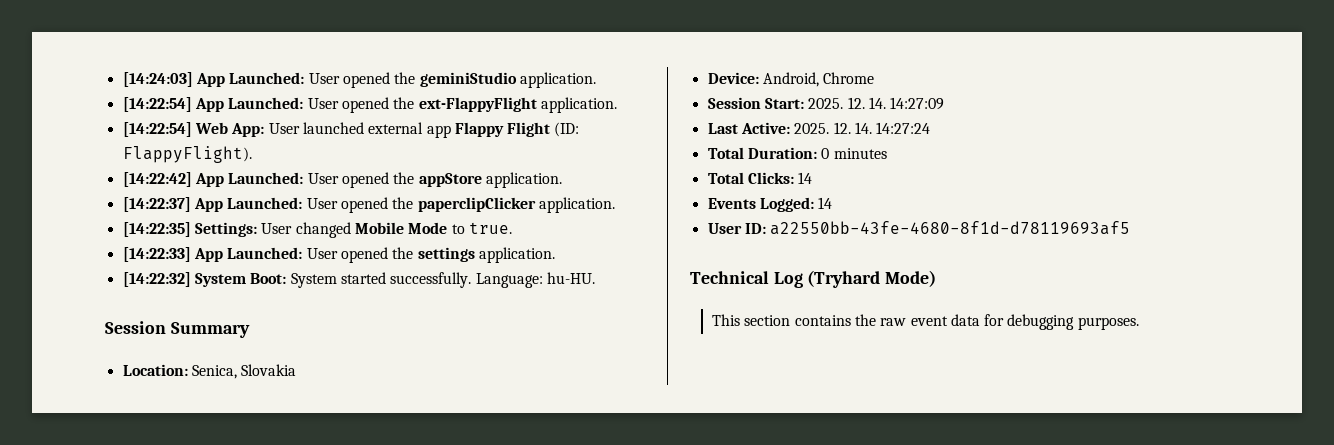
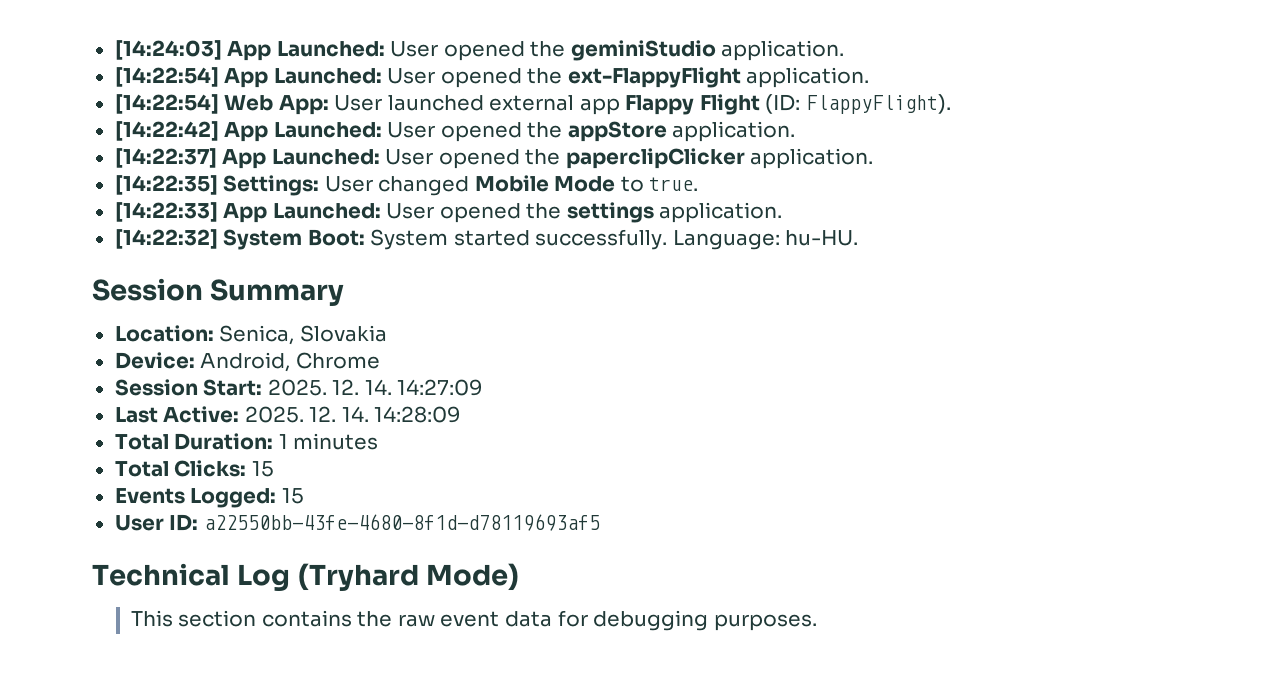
[876,122,931,134] 14:27:24 -> [374,406,462,423] 14:28:09
[821,148,830,159] 0 -> [278,434,288,449] 1
[798,172,813,184] 14 -> [251,461,274,477] 15
[818,197,833,209] 14 -> [281,488,304,504] 15

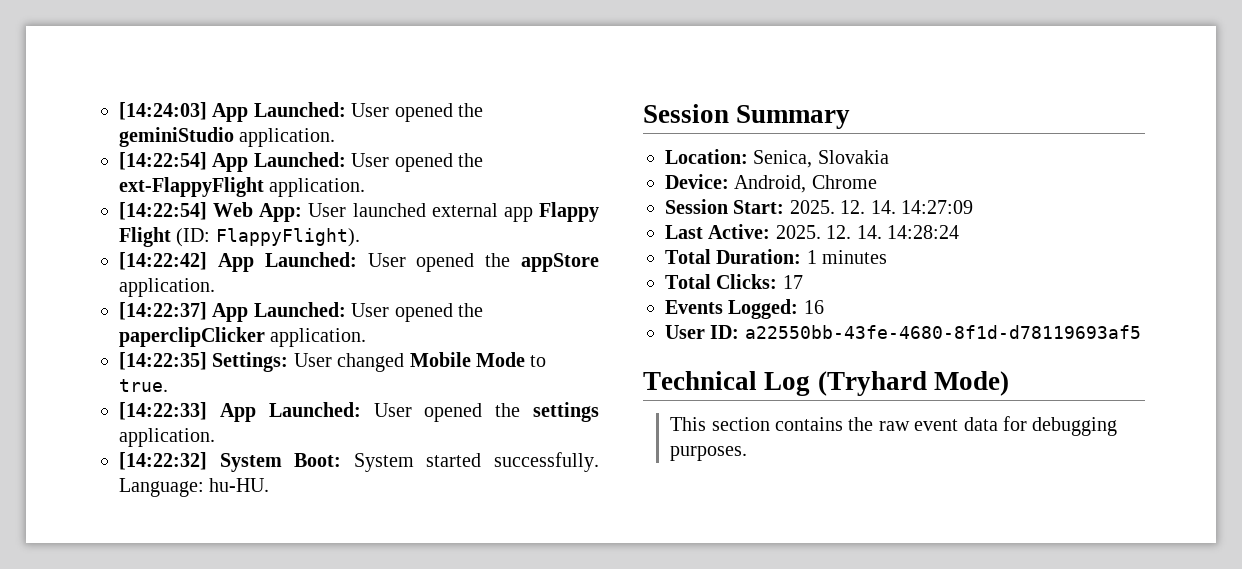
[374,406,462,423] 14:28:09 -> [887,225,959,239] 14:28:24
[251,461,274,477] 15 -> [782,275,803,289] 17
[281,488,304,504] 15 -> [803,300,824,314] 16

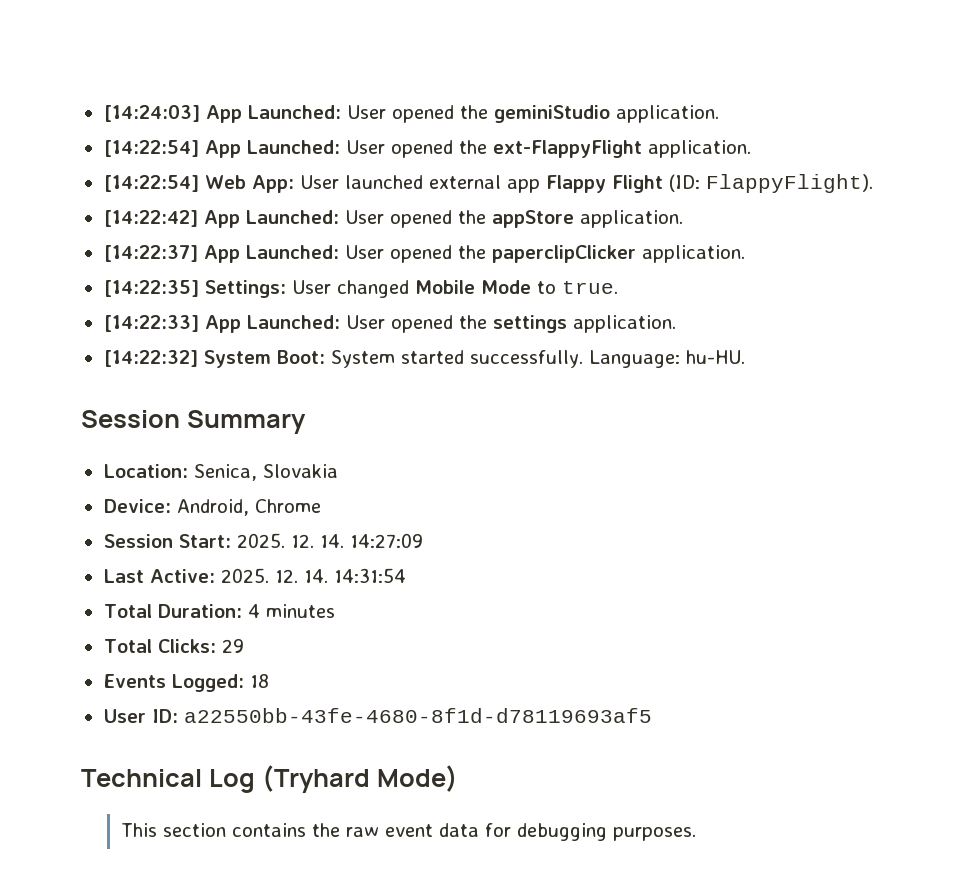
[887,225,959,239] 14:28:24 -> [333,568,406,583] 14:31:54
[806,250,817,264] 1 -> [247,604,260,618] 4
[782,275,803,289] 17 -> [221,639,244,653] 29
[803,300,824,314] 16 -> [249,674,269,688] 18

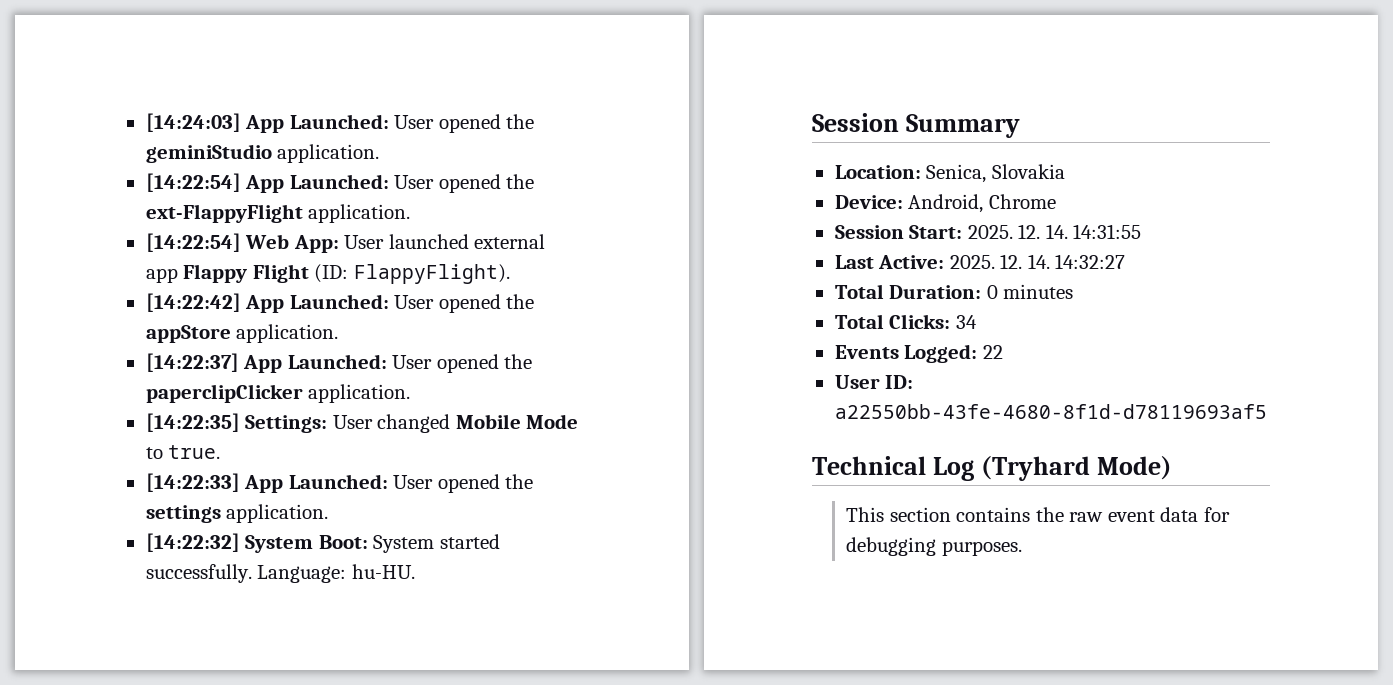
[349,533,423,548] 14:27:09 -> [1073,224,1142,239] 14:31:55
[333,568,406,583] 14:31:54 -> [1055,254,1126,269] 14:32:27
[247,604,260,618] 4 -> [986,285,998,299] 0
[221,639,244,653] 29 -> [955,315,977,329] 34
[249,674,269,688] 18 -> [982,345,1003,359] 22

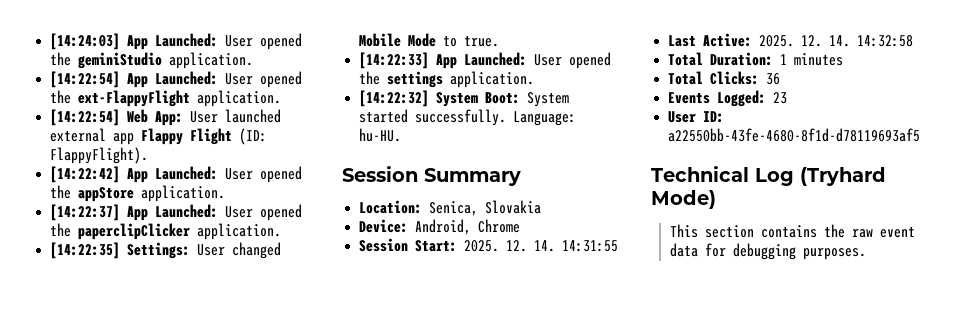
[1055,254,1126,269] 14:32:27 -> [857,35,914,47] 14:32:58
[986,285,998,299] 0 -> [780,54,788,65] 1
[955,315,977,329] 34 -> [766,73,781,85] 36
[982,345,1003,359] 22 -> [773,92,788,104] 23

